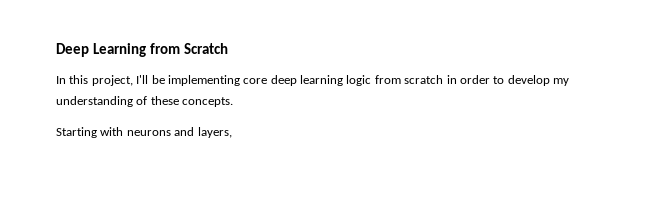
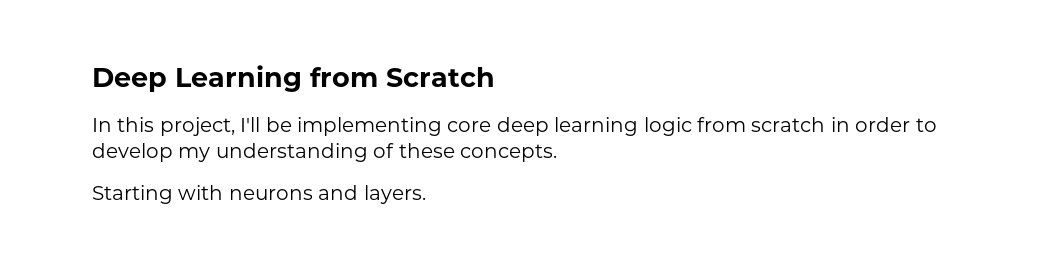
[197,127,232,138] layers, -> [363,185,426,204] layers.

